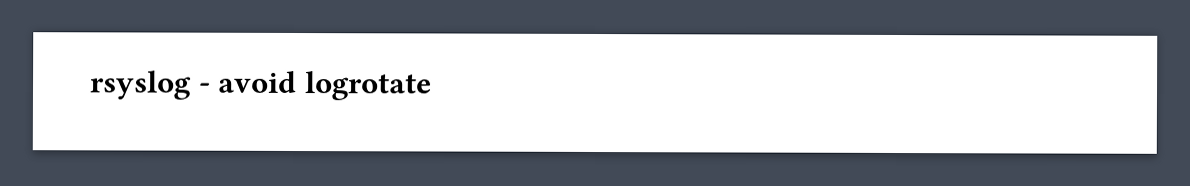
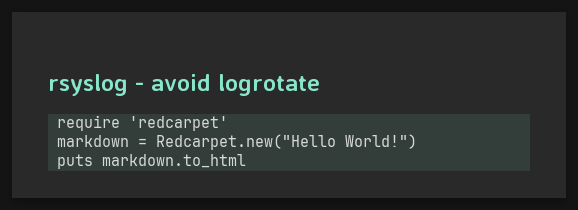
(432, 86) none -> [57,115,229,131] [57,134,418,150] [57,154,247,169] // require 'redcarpet' // markdown = Redcarpet.new("Hello World!") // puts markdown.to_html

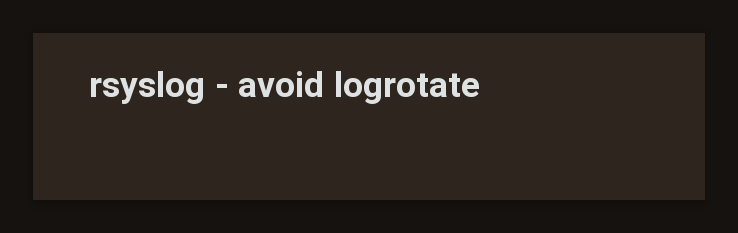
[57,115,229,131] [57,134,418,150] [57,154,247,169] // require 'redcarpet' // markdown = Redcarpet.new("Hello World!") // puts markdown.to_html -> (480, 87) none

